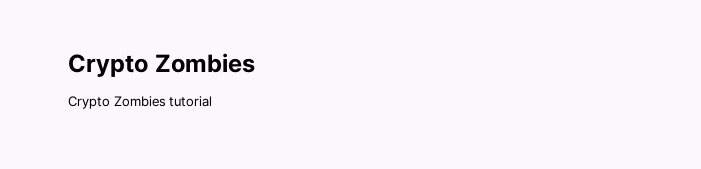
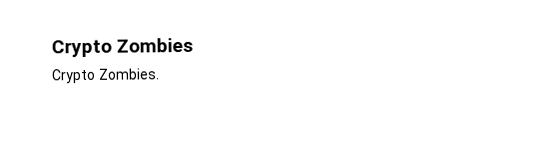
[113,96,213,107] Zombies tutorial -> [97,68,160,80] Zombies.

